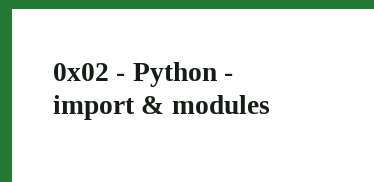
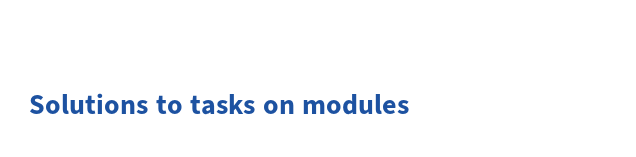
[53,62,234,87] [53,95,165,120] 0x02 - Python - import & -> [29,93,295,115] Solutions to tasks on

